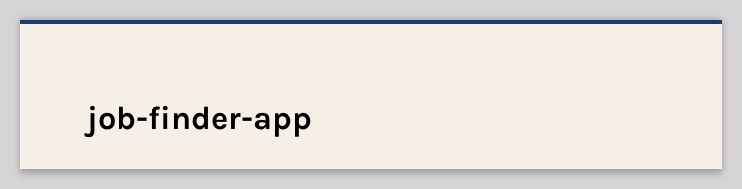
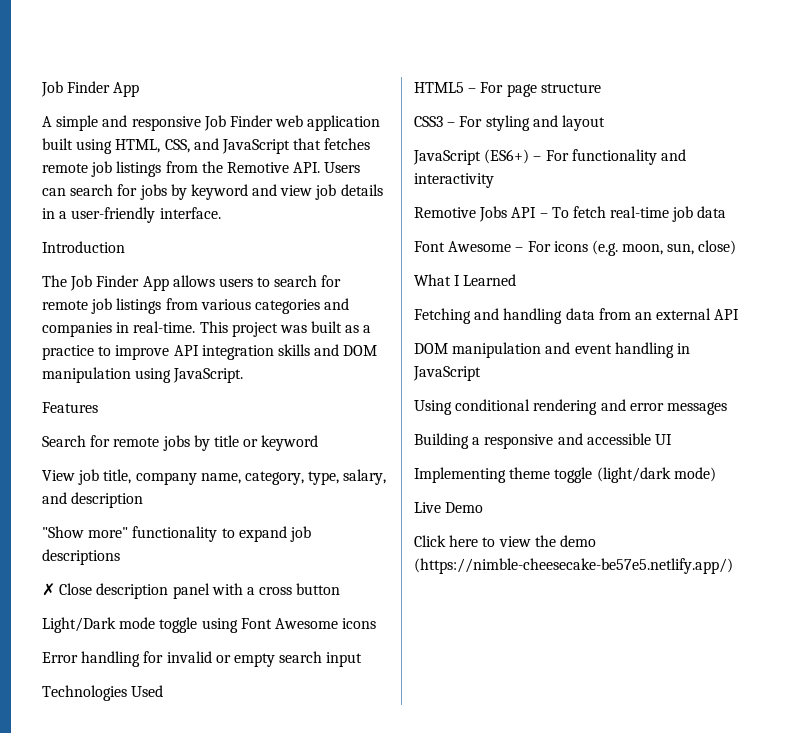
[84,105,312,138] job-finder-app -> [41,81,140,97] [42,115,381,131] [42,138,371,154] [42,161,361,177] [42,184,383,200] [42,207,221,223] [42,241,125,253] [42,275,342,291] [42,298,350,314] [42,321,372,337] [42,344,378,360] [42,367,244,383] [42,402,98,413] [42,435,319,451] [42,469,387,485] [42,492,144,508] [42,526,311,542] [42,549,120,565] [42,583,341,599] [42,617,377,633] [42,651,363,667] [42,685,164,701] [414,82,601,97] [414,115,605,131] [413,149,686,165] [414,173,494,188] [414,206,727,222] [414,240,737,256] [414,274,517,286] [414,308,740,324] [414,342,690,358] [413,366,481,381] [414,399,727,415] [414,433,672,449] [414,467,716,483] [414,502,484,513] [414,535,596,547] [414,558,733,574] Job Finder App // A simple and responsive Job Finder web application built using HTML, CSS, and JavaScript that fetches remote job listings from the Remotive API. Users can search for jobs by keyword and view job details in a user-friendly interface. // Introduction // The Job Finder App allows users to search for remote job listings from various categories and companies in real-time. This project was built as a practice to improve API integration skills and DOM manipulation using JavaScript. // Features // Search for remote jobs by title or keyword // View job title, company name, category, type, salary, and description // "Show more" functionality to expand job descriptions // ✗ Close description panel with a cross button // Light/Dark mode toggle using Font Awesome icons // Error handling for invalid or empty search input // Technologies Used // HTML5 – For page structure // CSS3 – For styling and layout // JavaScript (ES6+) – For functionality and interactivity // Remotive Jobs API – To fetch real-time job data // Font Awesome – For icons (e.g. moon, sun, close) // What I Learned // Fetching and handling data from an external API // DOM manipulation and event handling in JavaScript // Using conditional rendering and error messages // Building a responsive and accessible UI // Implementing theme toggle (light/dark mode) // Live Demo // Click here to view the demo (https://nimble-cheesecake-be57e5.netlify.app/)

